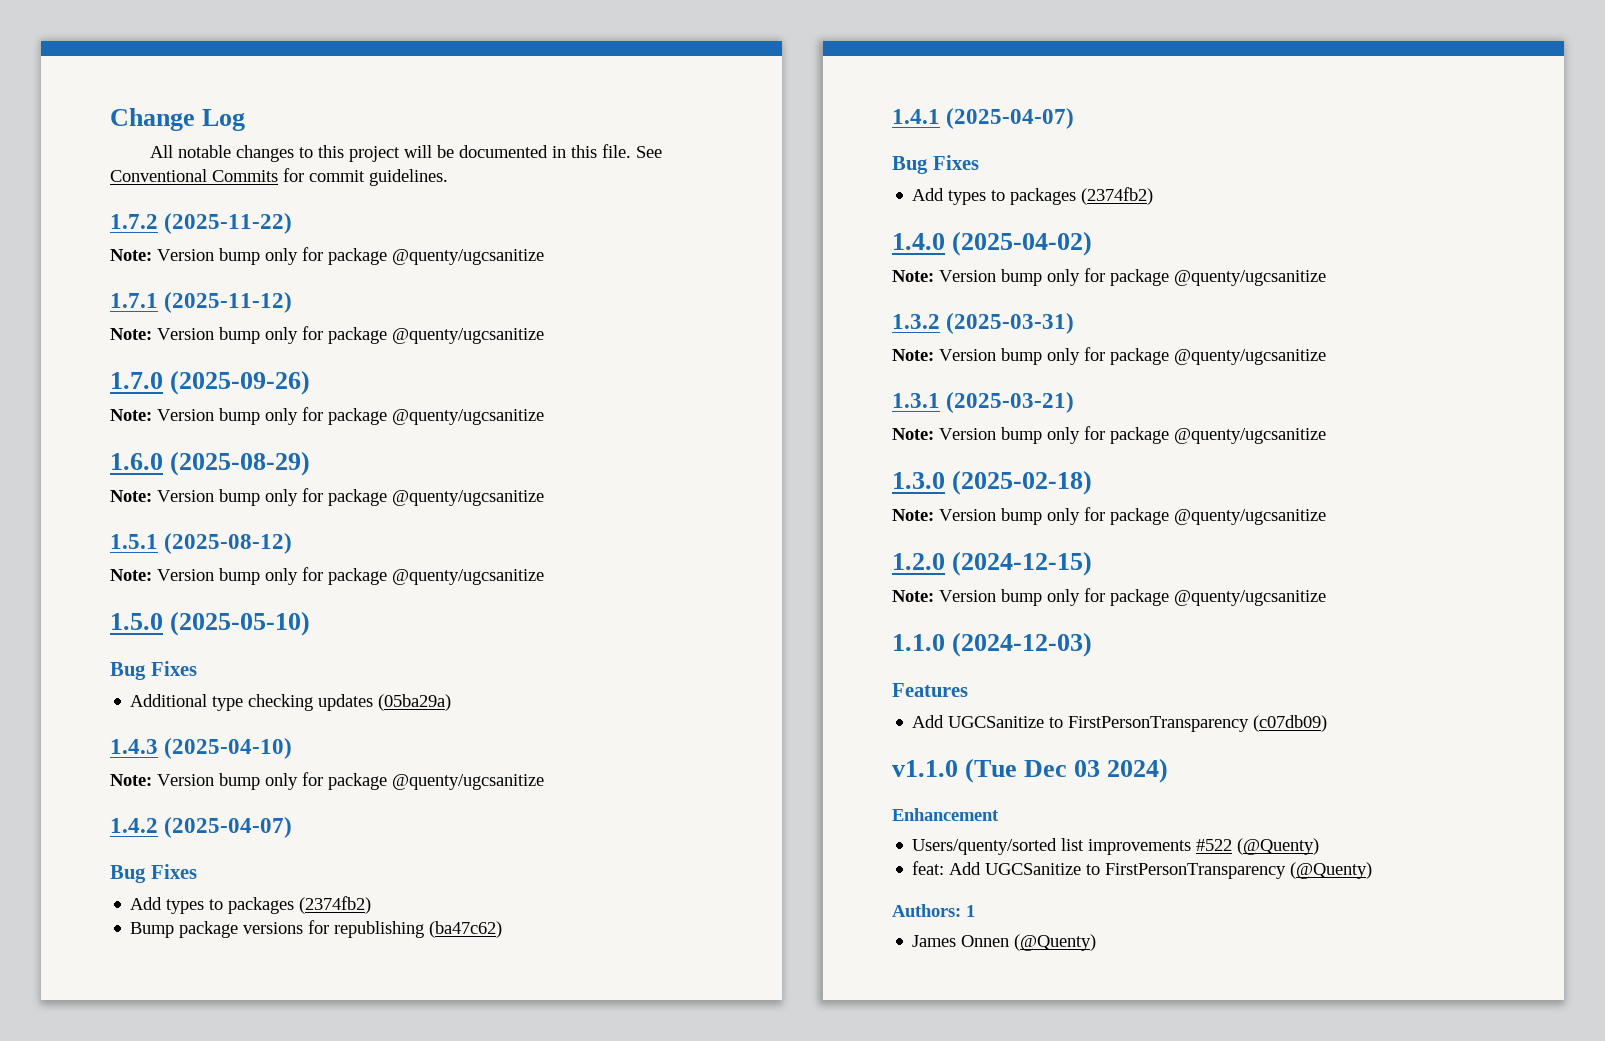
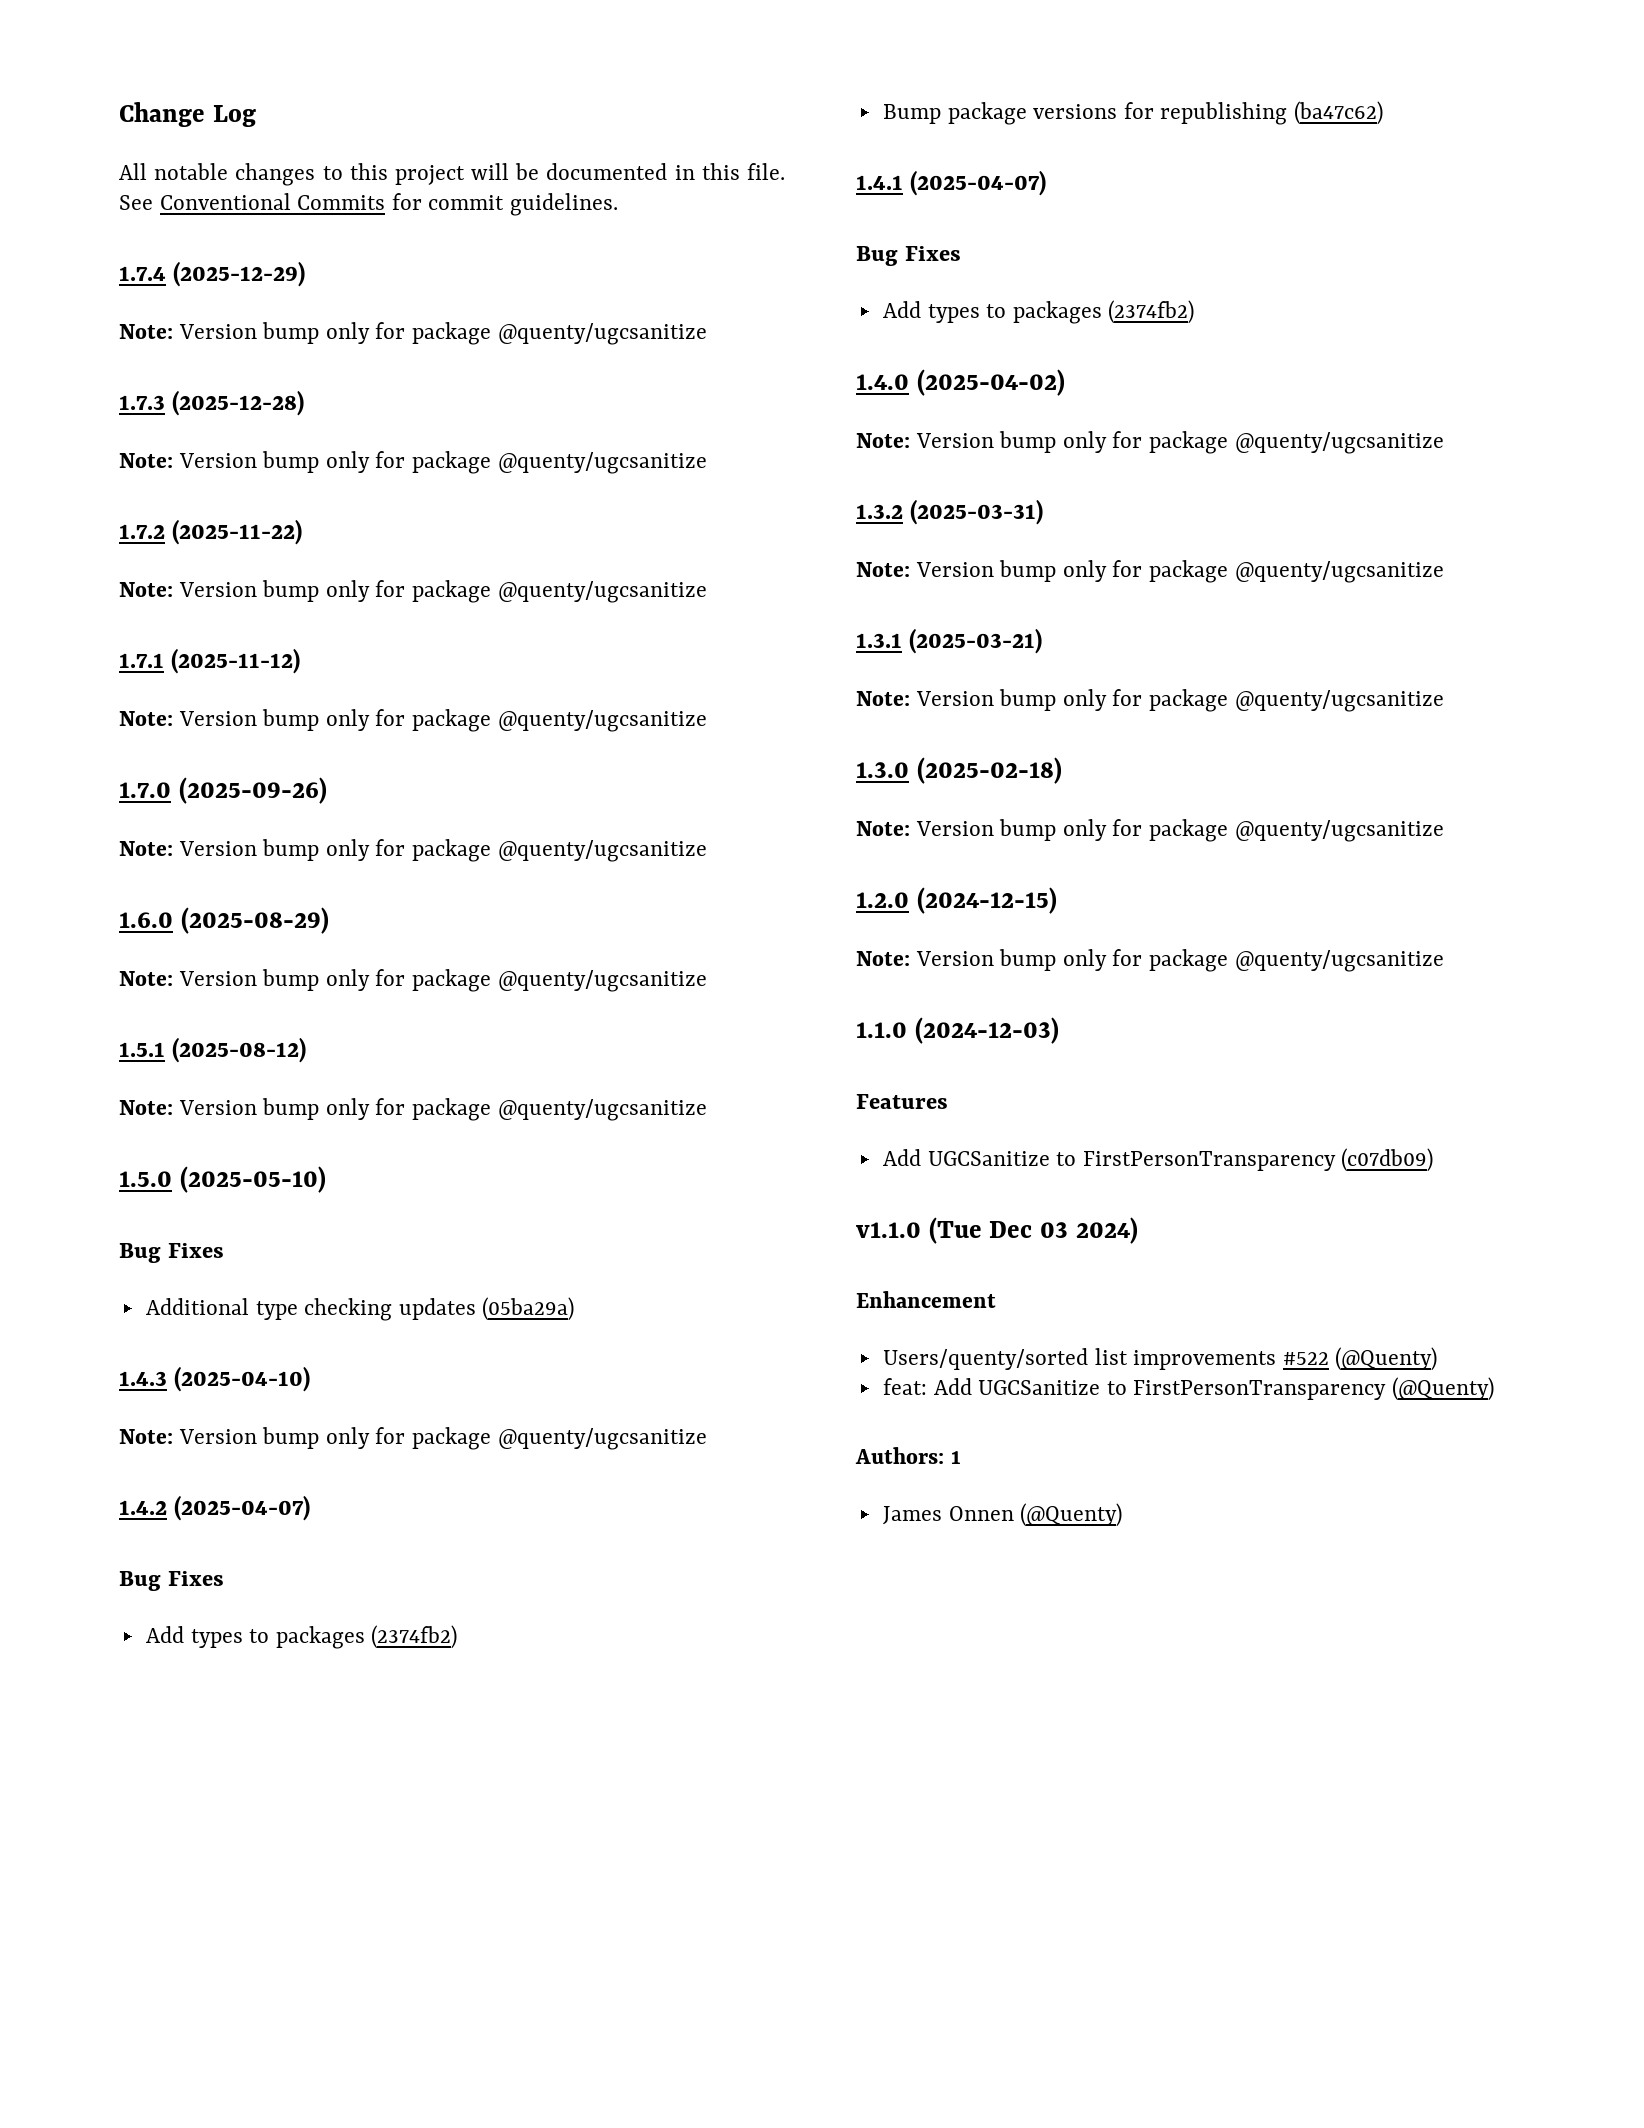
(448, 177) none -> [119,261,306,287] [119,322,707,345] [119,390,305,416] [119,451,707,474] // 1.7.4 (2025-12-29) // Note: Version bump only for package @quenty/ugcsanitize // 1.7.3 (2025-12-28) // Note: Version bump only for package @quenty/ugcsanitize

